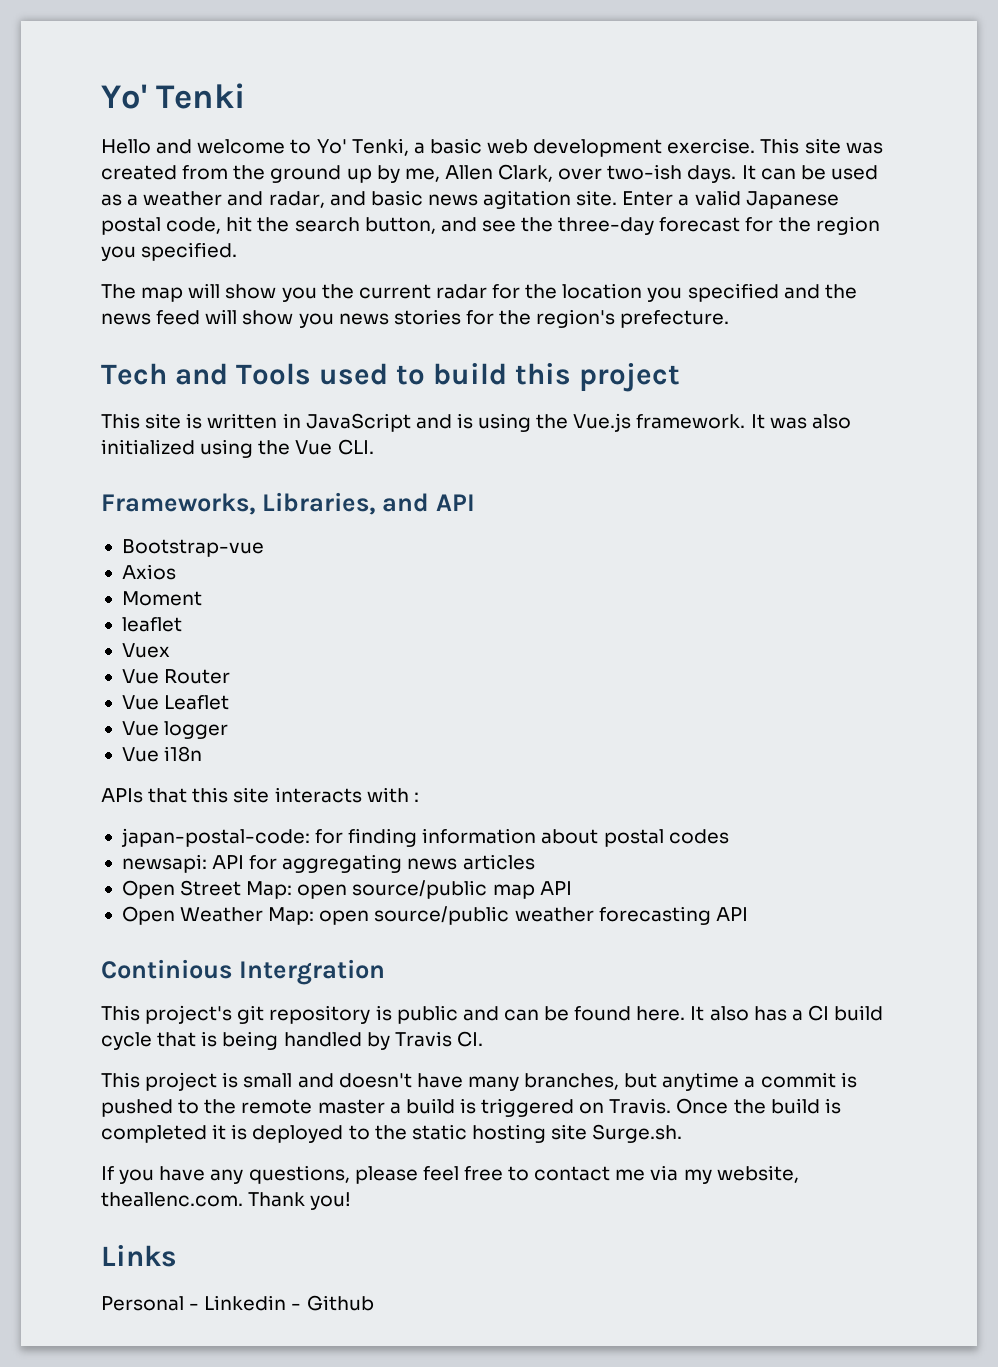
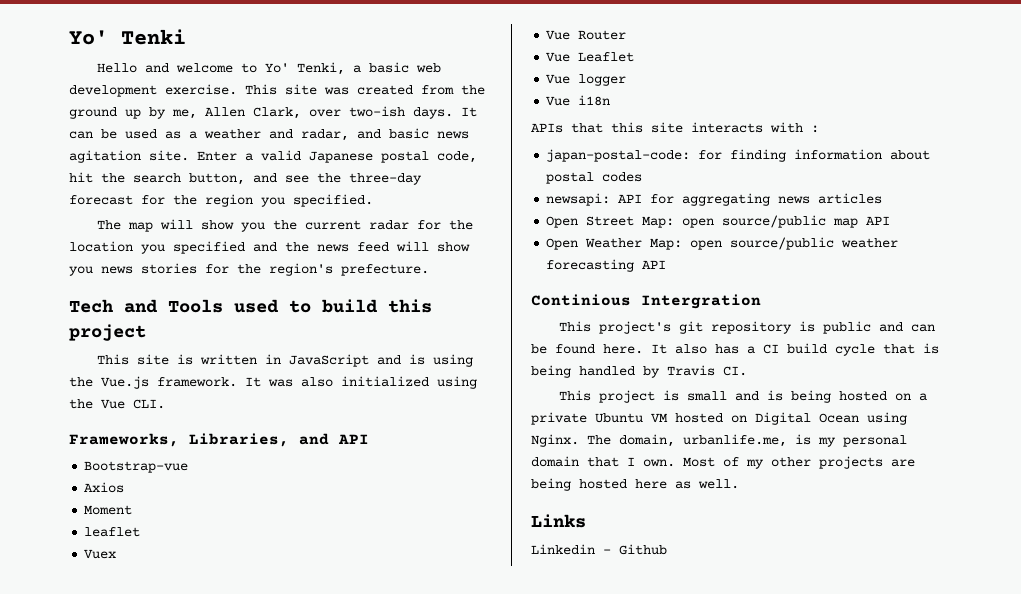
[338,1072,857,1091] [101,1098,841,1117] [101,1124,683,1143] [101,1165,799,1184] [101,1192,352,1210] doesn't have many branches, but anytime a commit is pushed to the remote master a build is triggered on Travis. Once the build is completed it is deployed to the static hosting site Surge.sh. // If you have any questions, please feel free to contact me via my website, theallenc.com. Thank you! -> [766,390,927,403] [531,412,907,425] [531,434,907,447] [531,456,915,469] [531,478,739,491] is being hosted on a private Ubuntu VM hosted on Digital Ocean using Nginx. The domain, urbanlife.me, is my personal domain that I own. Most of my other projects are being hosted here as well.
[101,1296,200,1311] Personal - -> (586, 521) none

